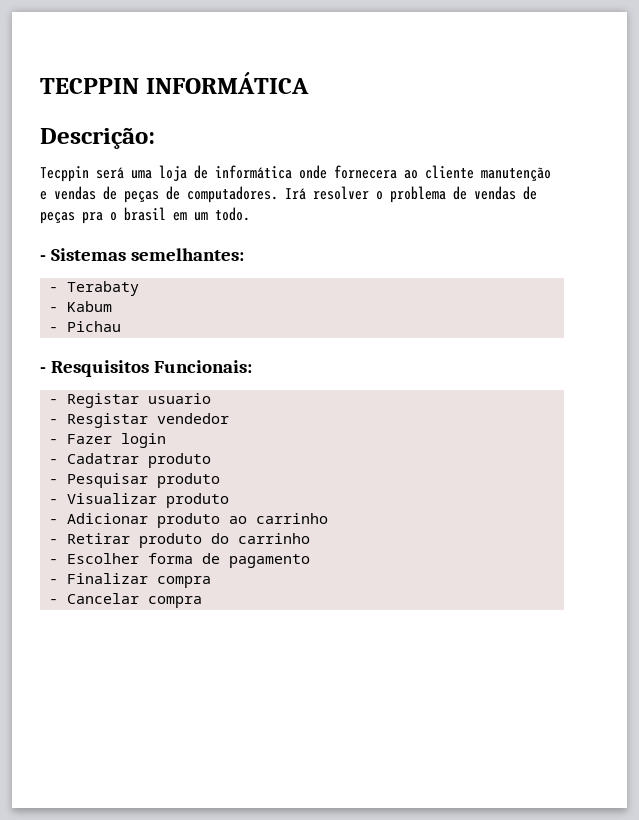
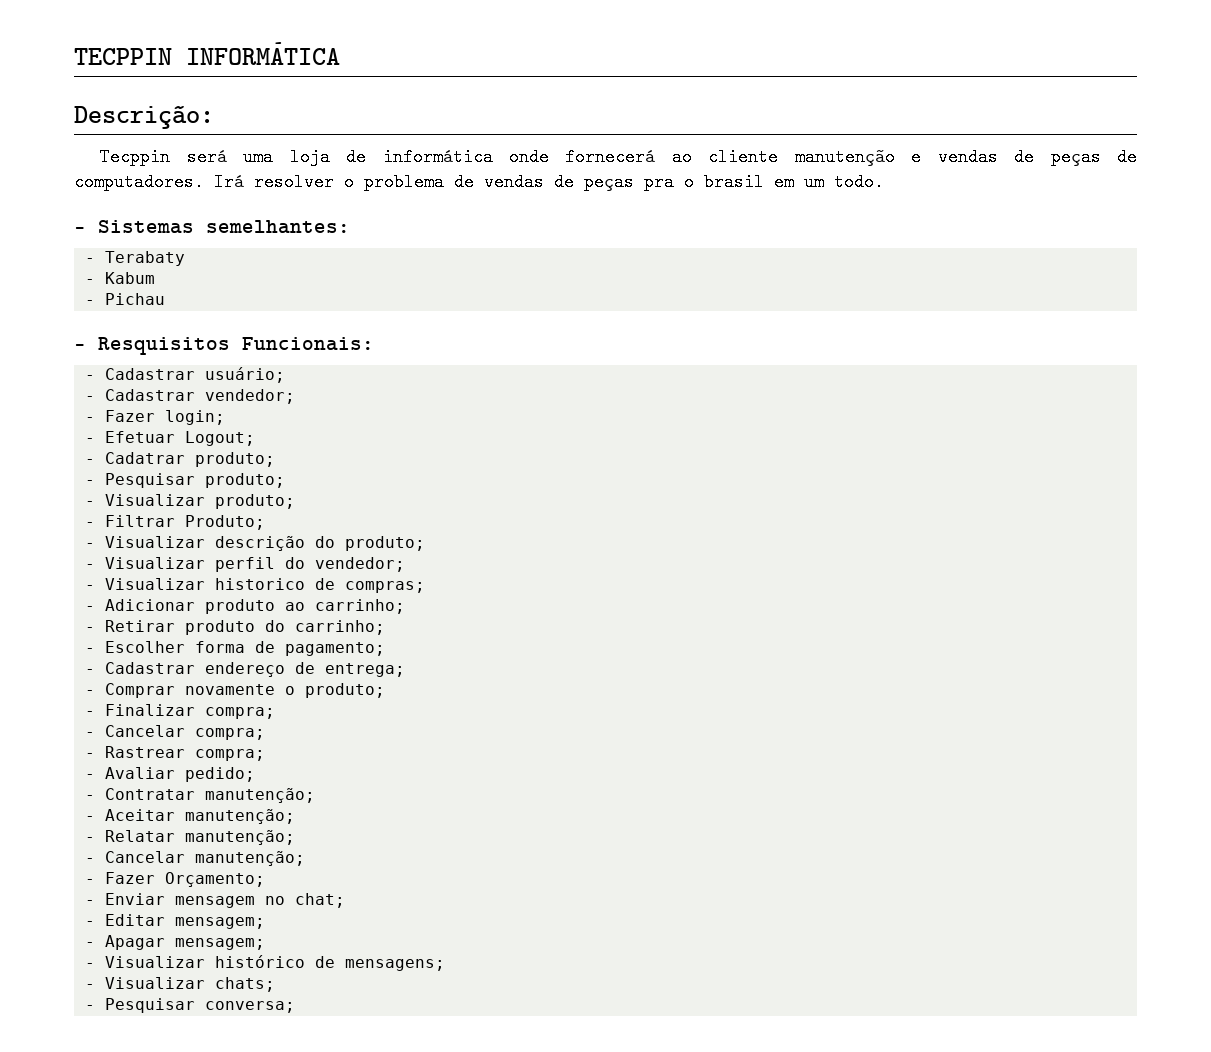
[334,165,397,179] fornecera -> [565,148,656,166] fornecerá
[67,393,212,408] [49,413,230,428] [49,433,167,448] Registar usuario // - Resgistar vendedor // - Fazer login -> [105,367,286,383] [85,389,296,404] [85,410,226,425] [85,431,256,446] Cadastrar usuário; // - Cadastrar vendedor; // - Fazer login; // - Efetuar Logout;
[148,453,212,468] [49,473,221,488] [49,493,230,508] produto // - Pesquisar produto // - Visualizar produto -> [195,452,276,467] [85,473,286,488] [85,494,296,509] [85,515,266,530] [85,536,426,551] [85,557,406,572] [85,578,426,593] produto; // - Pesquisar produto; // - Visualizar produto; // - Filtrar Produto; // - Visualizar descrição do produto; // - Visualizar perfil do vendedor; // - Visualizar historico de compras;
[256,513,329,524] carrinho -> [315,599,406,614] carrinho;
[238,533,311,544] carrinho -> [295,620,386,635] carrinho;
[229,554,311,568] pagamento -> [285,642,386,656] [85,662,406,677] [85,683,386,698] pagamento; // - Cadastrar endereço de entrega; // - Comprar novamente o produto;
[157,576,212,588] [49,593,203,608] compra // - Cancelar compra -> [205,707,276,719] [85,725,266,740] [85,746,266,761] [85,767,256,782] [85,788,316,803] [85,809,296,824] [85,830,296,845] [85,851,306,866] [85,872,266,887] [85,893,346,908] [85,914,266,929] [85,935,266,950] [85,955,446,971] [85,977,276,992] [85,998,296,1013] compra; // - Cancelar compra; // - Rastrear compra; // - Avaliar pedido; // - Contratar manutenção; // - Aceitar manutenção; // - Relatar manutenção; // - Cancelar manutenção; // - Fazer Orçamento; // - Enviar mensagem no chat; // - Editar mensagem; // - Apagar mensagem; // - Visualizar histórico de mensagens; // - Visualizar chats; // - Pesquisar conversa;

